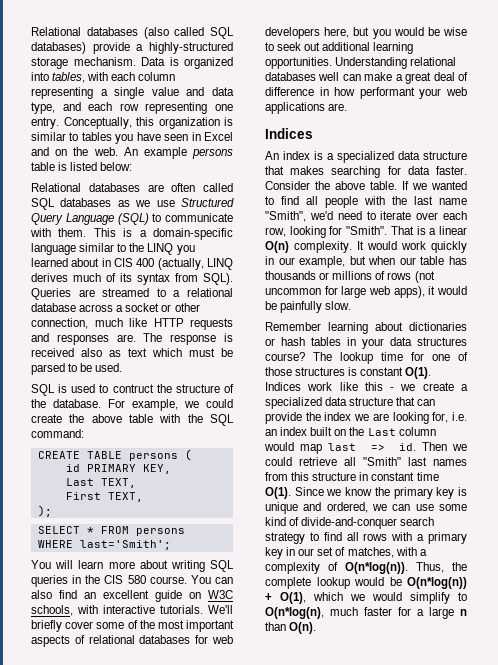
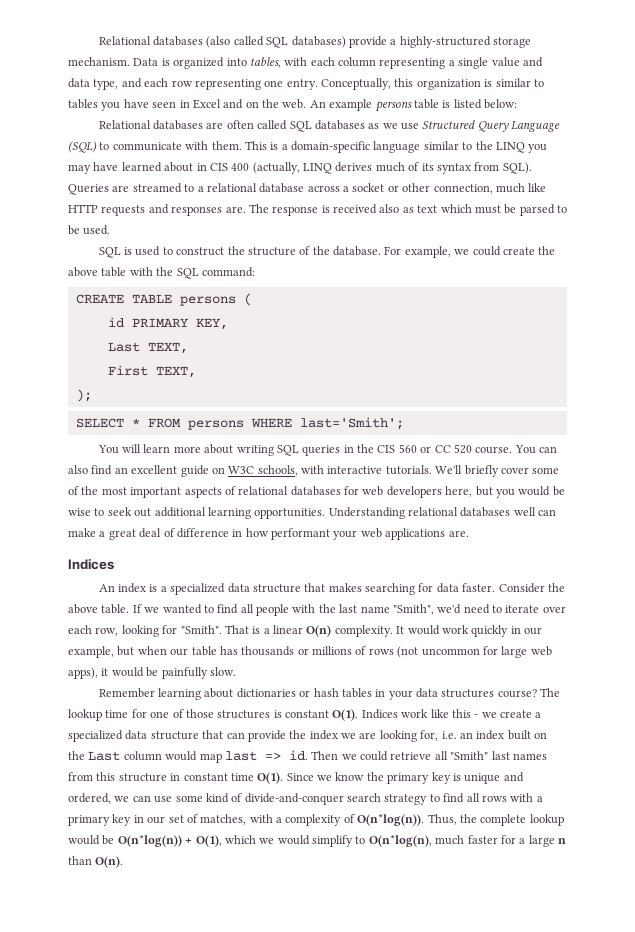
(195, 250) none -> [68,162,119,174] may have
[112,384,154,393] contruct -> [176,247,225,256] construct
[127,575,146,584] 580 -> [398,444,472,454] 560 or CC 520

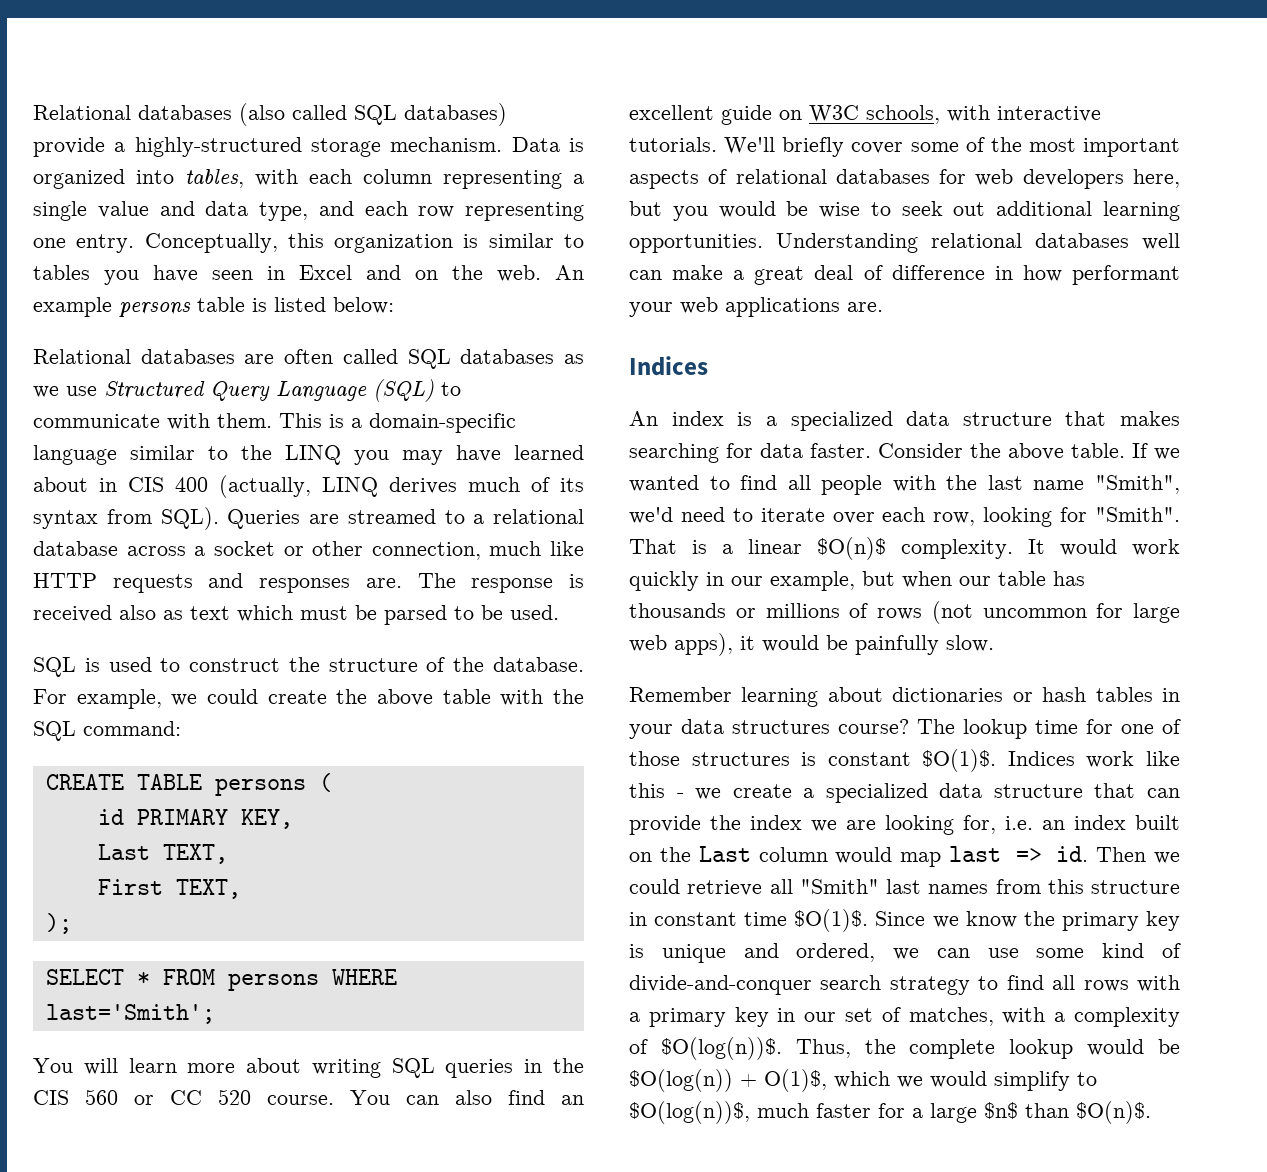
[306,625,332,637] O(n) -> [817,537,886,560] $O(n)$
[332,709,359,721] O(1). -> [922,749,997,772] $O(1)$.
[257,772,284,784] O(1). -> [794,909,869,932] $O(1)$.
[357,814,425,826] O(n*log(n)). -> [660,1037,782,1060] $O(log(n))$.
[117,835,222,847] O(n*log(n)) + O(1), -> [629,1069,827,1092] $O(log(n)) + O(1)$,
[368,835,432,847] O(n*log(n), -> [629,1101,750,1124] $O(log(n))$,
[558,838,566,844] [68,856,124,868] n than O(n). -> [984,1101,1151,1124] $n$ than $O(n)$.

